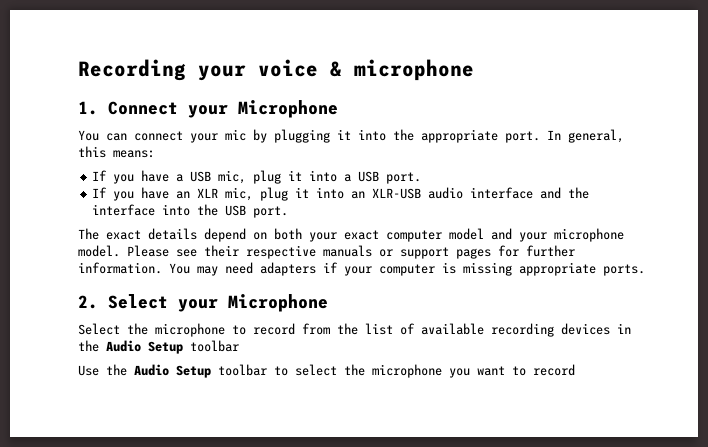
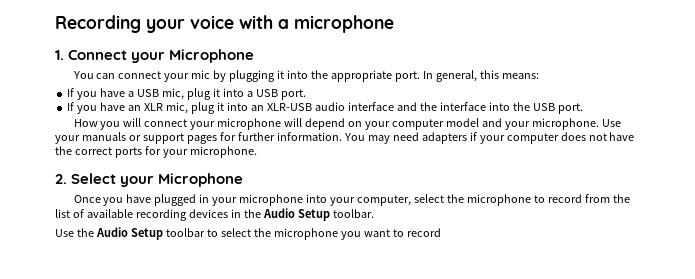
[330,61,342,77] & -> [239,15,289,29] with a
[78,228,624,242] [78,245,316,259] The exact details depend on both your exact computer model and your microphone model. Please see their respective -> [73,118,622,130] [55,135,80,144] How you will connect your microphone will depend on your computer model and your microphone. Use your
[442,262,645,276] [78,294,328,312] [78,323,120,335] is missing appropriate ports. // 2. Select your Microphone // Select -> [560,132,635,141] [55,146,257,158] [55,173,244,187] [73,194,445,206] does not have the correct ports for your microphone. // 2. Select your Microphone // Once you have plugged in your microphone into your computer, select
[190,340,239,352] toolbar -> [332,209,374,218] toolbar.

